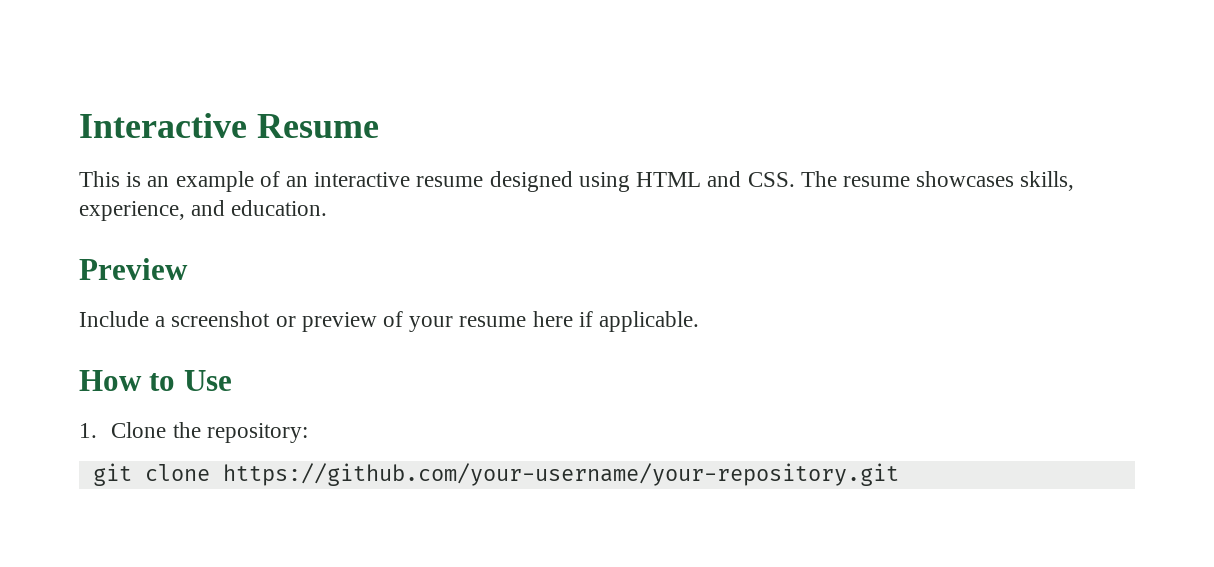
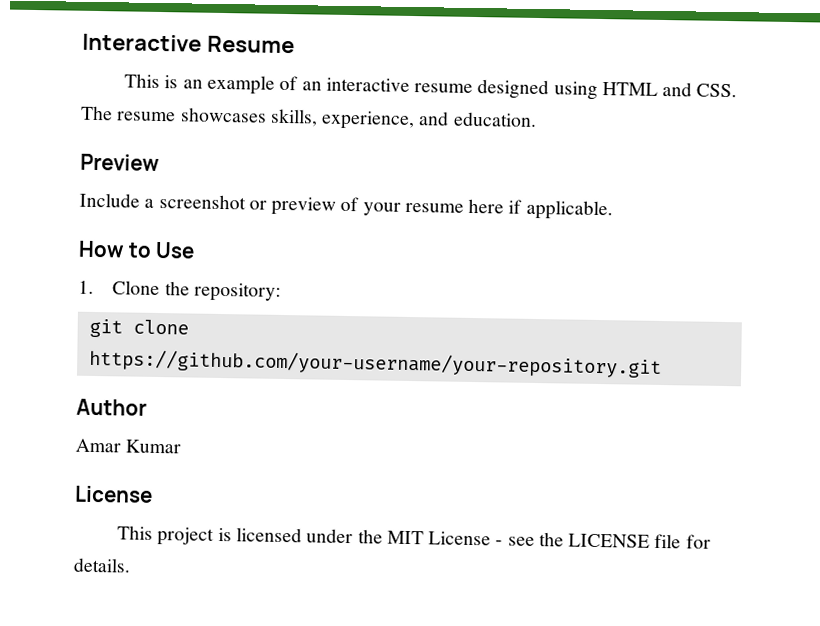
(899, 474) none -> [76,398,147,416] [75,438,182,454] [74,485,153,503] [117,525,711,549] [73,557,131,573] // Author // Amar Kumar // License // This project is licensed under the MIT License - see the LICENSE file for details.

